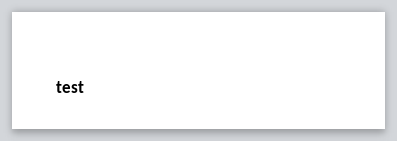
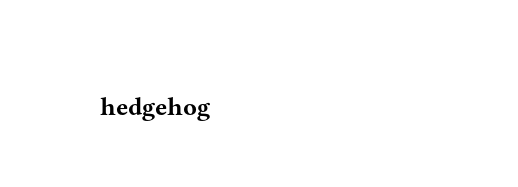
[56,81,84,93] test -> [100,97,211,121] hedgehog

